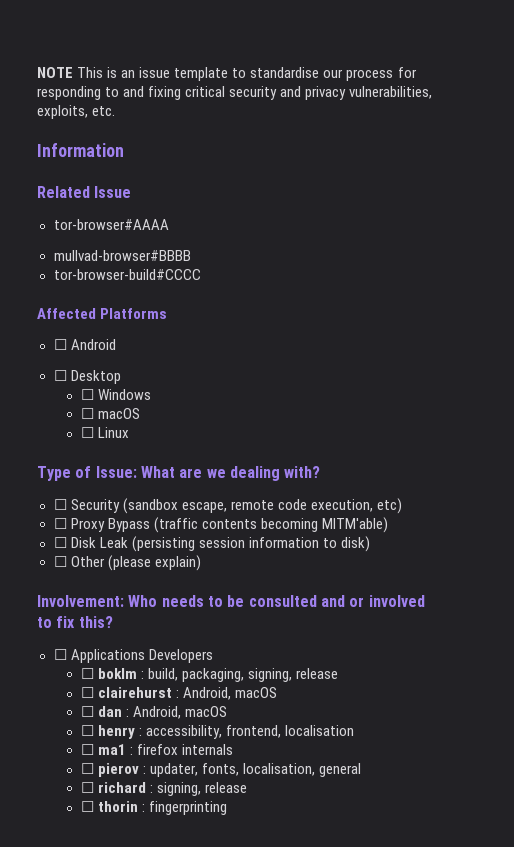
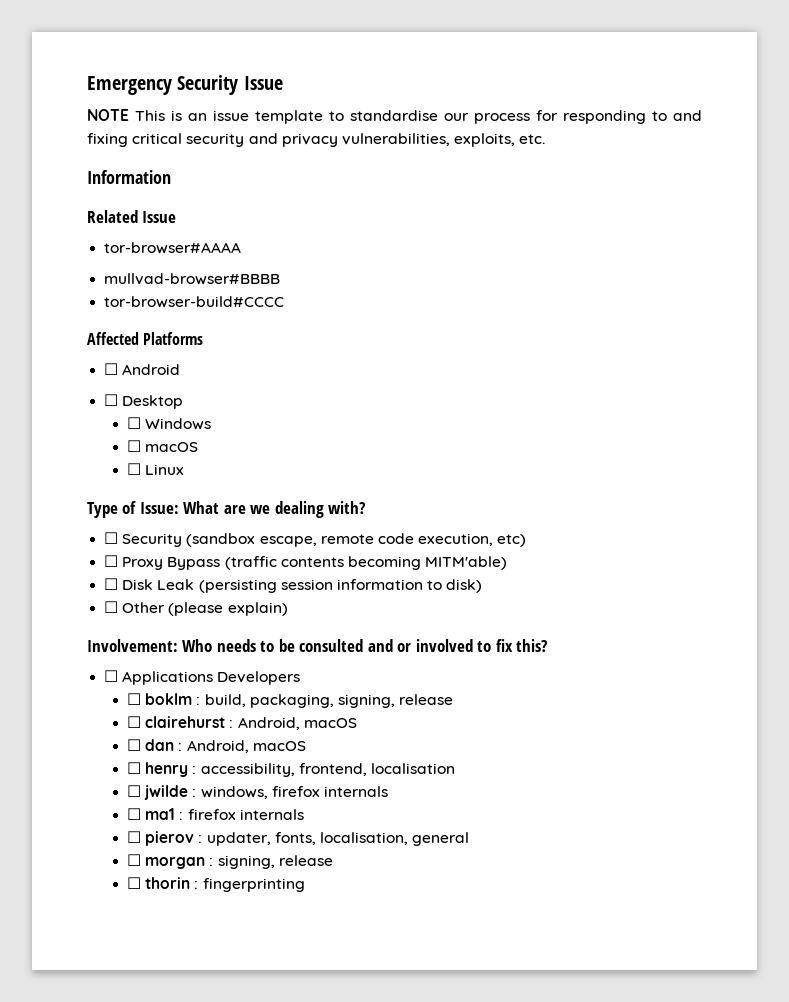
(37, 72) none -> [87,75,283,95] Emergency Security Issue //
(355, 730) none -> [126,785,388,800] // ☐ jwilde : windows, firefox internals
[97,782,146,793] richard -> [145,857,206,869] morgan

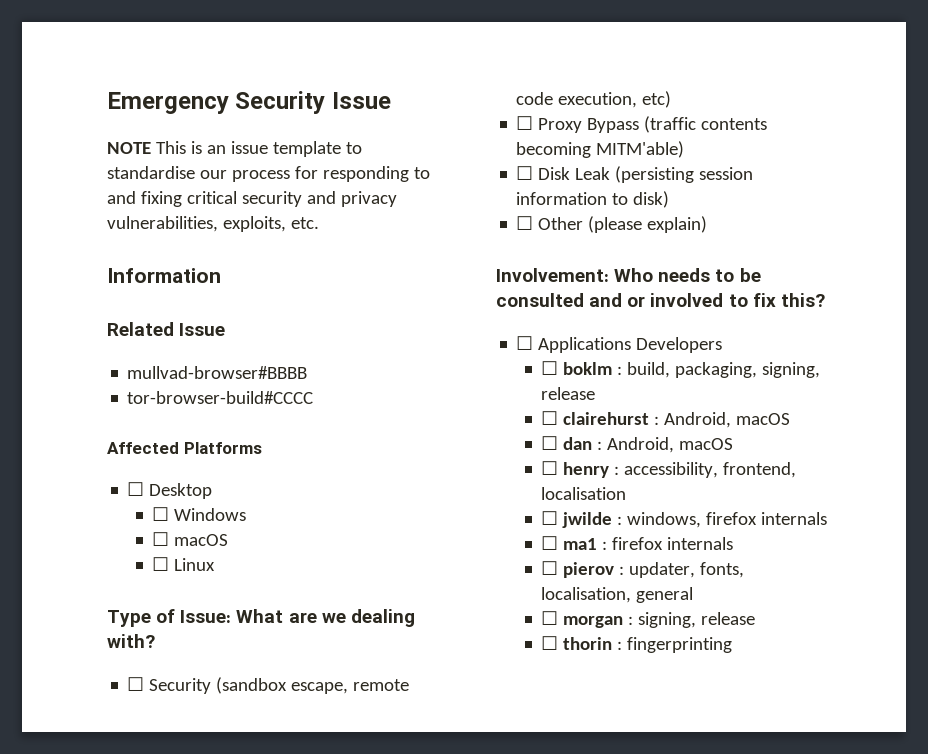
[104,242,242,254] // tor-browser#AAAA -> (226, 329) none
[104,363,181,375] // ☐ Android -> (262, 448) none

